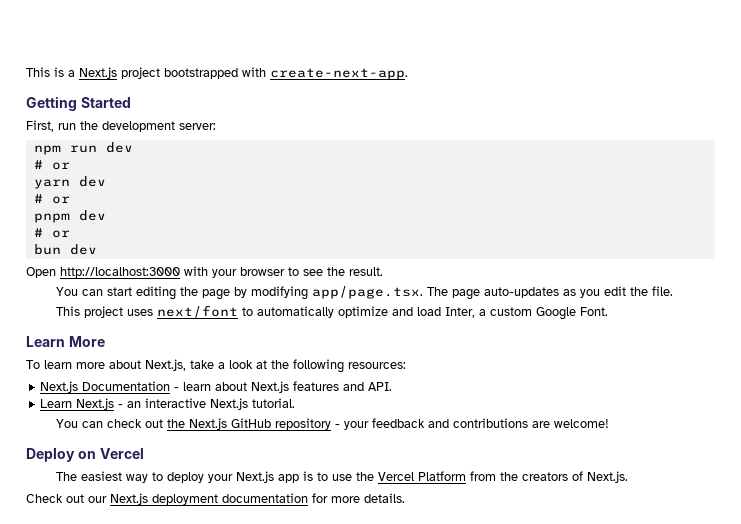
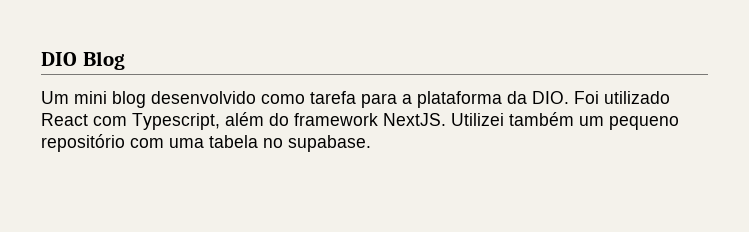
[26,67,408,80] [26,96,131,111] [26,120,216,132] [33,142,133,155] [33,160,70,170] [33,176,106,189] [33,194,70,204] [33,210,106,223] [33,228,70,238] [33,244,97,255] [26,266,383,278] [55,286,673,300] [55,305,608,320] [26,336,105,347] [26,359,406,373] [40,381,393,393] [40,398,296,410] [55,418,609,430] [26,448,144,462] [55,471,628,483] [26,493,405,505] This is a Next.js project bootstrapped with create-next-app. // Getting Started // First, run the development server: // npm run dev // # or // yarn dev // # or // pnpm dev // # or // bun dev // Open http://localhost:3000 with your browser to see the result. // You can start editing the page by modifying app/page.tsx. The page auto-updates as you edit the file. // This project uses next/font to automatically optimize and load Inter, a custom Google Font. // Learn More // To learn more about Next.js, take a look at the following resources: // Next.js Documentation - learn about Next.js features and API. // Learn Next.js - an interactive Next.js tutorial. // You can check out the Next.js GitHub repository - your feedback and contributions are welcome! // Deploy on Vercel // The easiest way to deploy your Next.js app is to use the Vercel Platform from the creators of Next.js. // Check out our Next.js deployment documentation for more details. -> [41,51,125,70] [41,91,670,108] [41,112,679,130] [41,134,371,152] DIO Blog // Um mini blog desenvolvido como tarefa para a plataforma da DIO. Foi utilizado React com Typescript, além do framework NextJS. Utilizei também um pequeno repositório com uma tabela no supabase.

